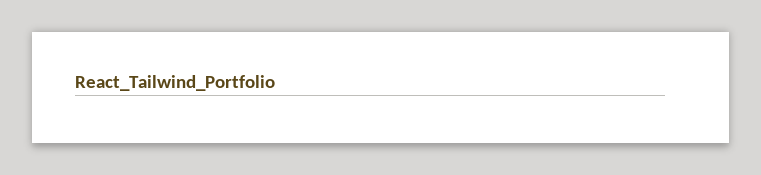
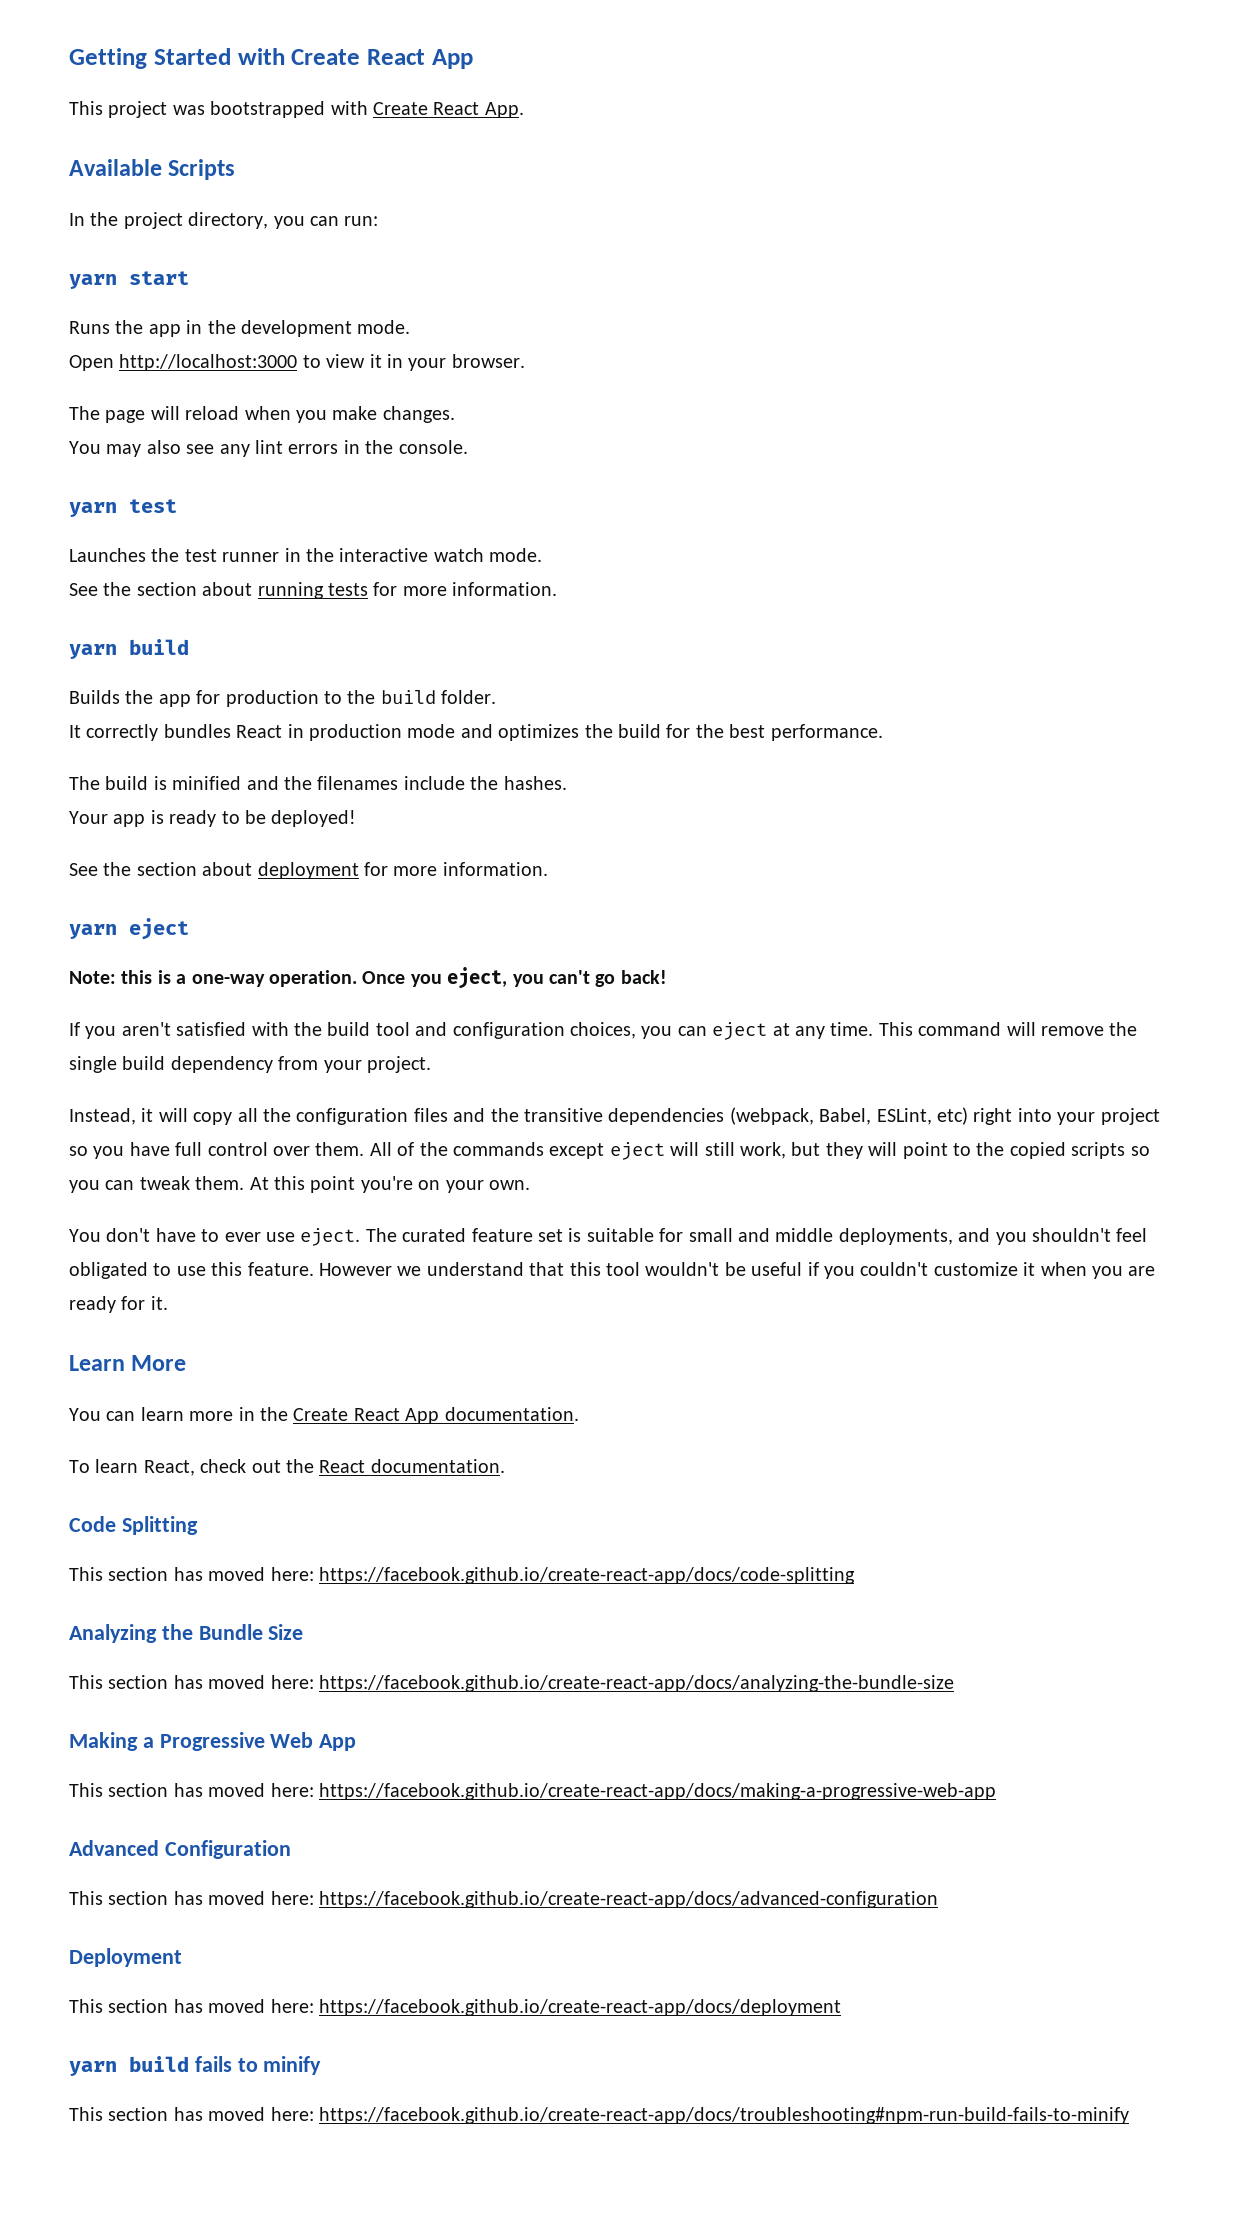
[75,75,275,91] React_Tailwind_Portfolio -> [69,48,473,69] [69,101,524,118] [69,159,236,180] [69,212,379,229] [69,271,189,289] [69,320,411,337] [69,354,525,371] [69,406,455,423] [69,440,468,457] [69,499,177,517] [69,548,543,562] [69,582,558,599] [69,639,189,659] [69,690,497,707] [69,724,883,741] [69,776,567,790] [69,810,357,827] [69,862,548,879] [69,918,189,940] [69,967,667,989] [69,1022,1138,1040] [69,1056,431,1073] [69,1107,1160,1125] [69,1142,1150,1160] [69,1176,530,1193] [69,1228,1148,1246] [69,1262,1156,1279] [69,1296,168,1313] [69,1355,187,1371] [69,1407,579,1424] [69,1459,505,1476] [69,1516,198,1535] [69,1567,855,1584] [69,1624,304,1643] [69,1675,954,1692] [69,1732,357,1751] [69,1783,996,1800] [69,1840,291,1859] [69,1891,938,1908] [69,1948,182,1967] [69,1999,841,2016] [69,2056,322,2076] [69,2107,1129,2124] Getting Started with Create React App // This project was bootstrapped with Create React App. // Available Scripts // In the project directory, you can run: // yarn start // Runs the app in the development mode. // Open http://localhost:3000 to view it in your browser. // The page will reload when you make changes. // You may also see any lint errors in the console. // yarn test // Launches the test runner in the interactive watch mode. // See the section about running tests for more information. // yarn build // Builds the app for production to the build folder. // It correctly bundles React in production mode and optimizes the build for the best performance. // The build is minified and the filenames include the hashes. // Your app is ready to be deployed! // See the section about deployment for more information. // yarn eject // Note: this is a one-way operation. Once you eject, you can't go back! // If you aren't satisfied with the build tool and configuration choices, you can eject at any time. This command will remove the single build dependency from your project. // Instead, it will copy all the configuration files and the transitive dependencies (webpack, Babel, ESLint, etc) right into your project so you have full control over them. All of the commands except eject will still work, but they will point to the copied scripts so you can tweak them. At this point you're on your own. // You don't have to ever use eject. The curated feature set is suitable for small and middle deployments, and you shouldn't feel obligated to use this feature. However we understand that this tool wouldn't be useful if you couldn't customize it when you are ready for it. // Learn More // You can learn more in the Create React App documentation. // To learn React, check out the React documentation. // Code Splitting // This section has moved here: https://facebook.github.io/create-react-app/docs/code-splitting // Analyzing the Bundle Size // This section has moved here: https://facebook.github.io/create-react-app/docs/analyzing-the-bundle-size // Making a Progressive Web App // This section has moved here: https://facebook.github.io/create-react-app/docs/making-a-progressive-web-app // Advanced Configuration // This section has moved here: https://facebook.github.io/create-react-app/docs/advanced-configuration // Deployment // This section has moved here: https://facebook.github.io/create-react-app/docs/deployment // yarn build fails to minify // This section has moved here: https://facebook.github.io/create-react-app/docs/troubleshooting#npm-run-build-fails-to-minify

